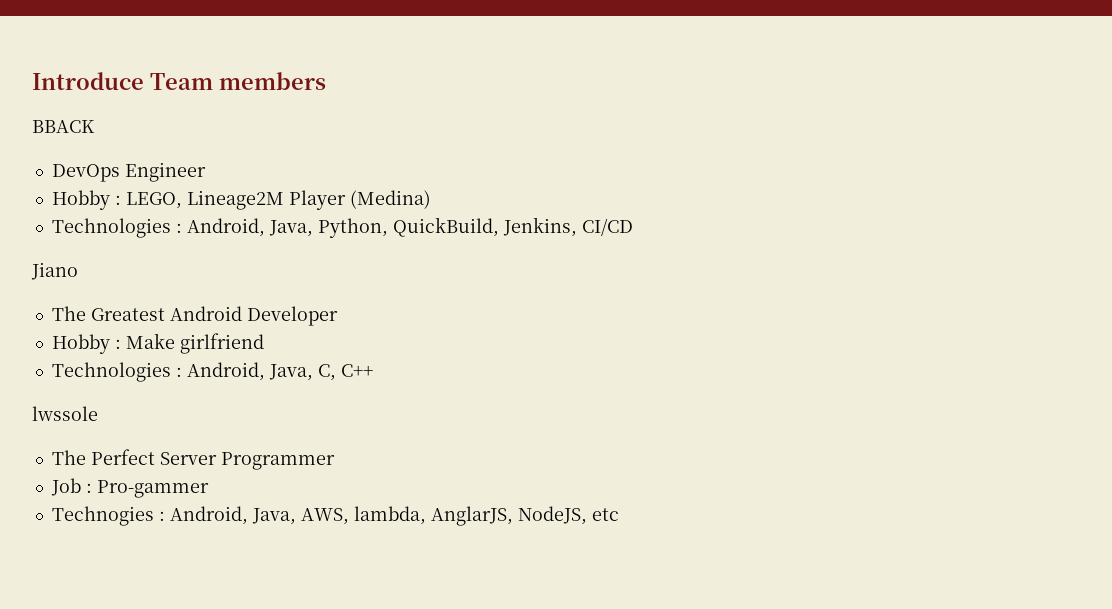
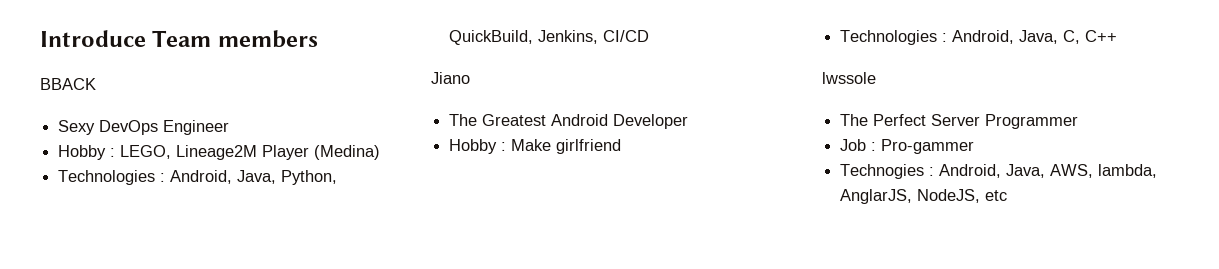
(95, 126) none -> [58,120,96,135] Sexy

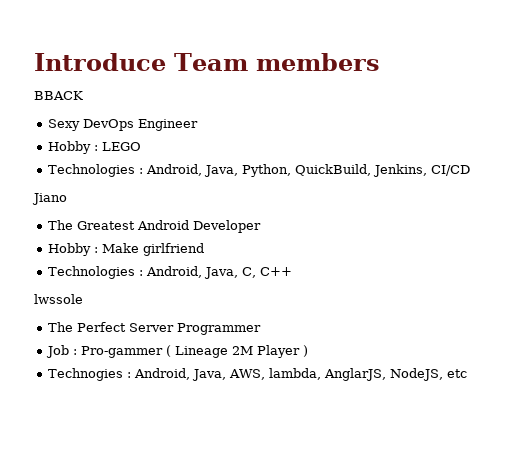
[120,145,381,160] LEGO, Lineage2M Player (Medina) -> [102,142,142,151] LEGO
(975, 146) none -> [166,345,309,358] ( Lineage 2M Player )

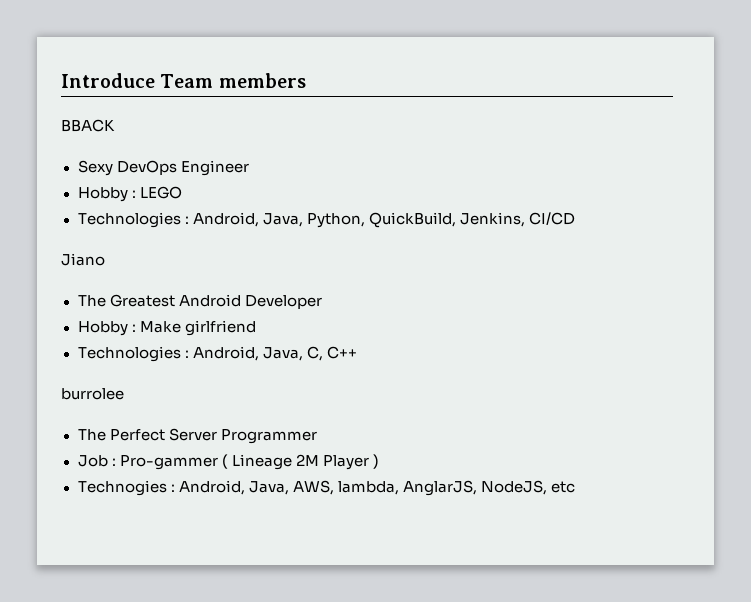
[34,294,83,304] lwssole -> [61,388,124,400] burrolee

